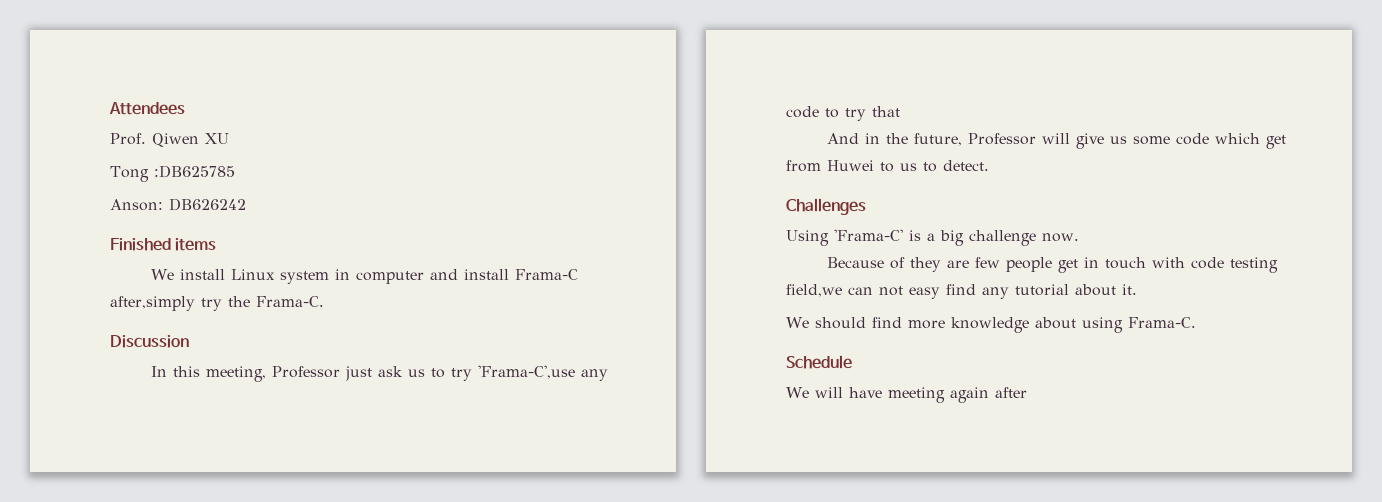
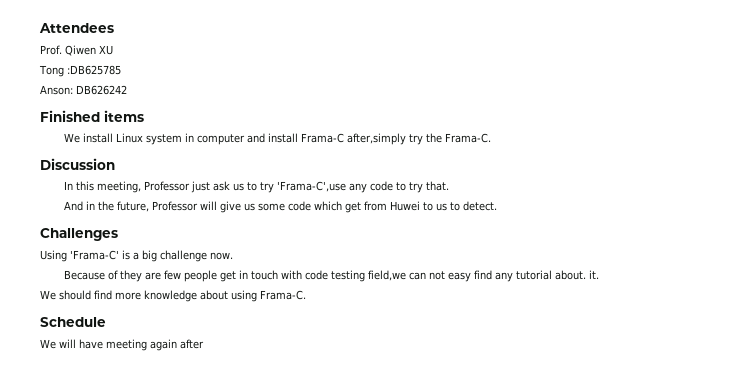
[872,106,900,117] that -> [425,181,449,191] that.
[1075,284,1116,296] about -> [554,270,586,280] about.

